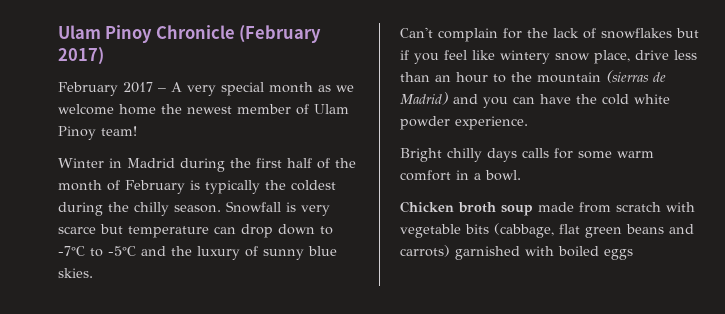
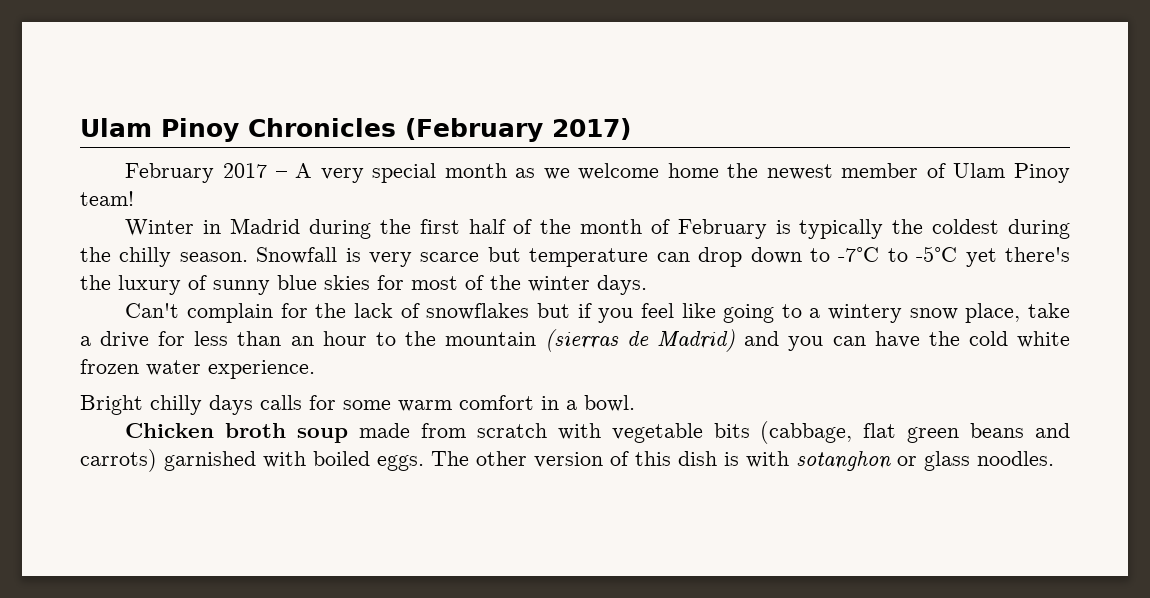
[58,25,235,43] Ulam Pinoy Chronicle -> [80,118,396,142] Ulam Pinoy Chronicles
[141,246,166,256] and -> [965,247,1070,267] yet there's
[58,268,93,278] skies. -> [324,275,647,295] skies for most of the winter days.
[500,50,669,64] wintery snow place, drive -> [723,303,1071,323] [80,331,186,348] going to a wintery snow place, take a drive for
[400,116,450,130] powder -> [80,359,201,376] frozen water
[604,249,633,260] eggs -> [377,451,1054,471] eggs. The other version of this dish is with sotanghon or glass noodles.

